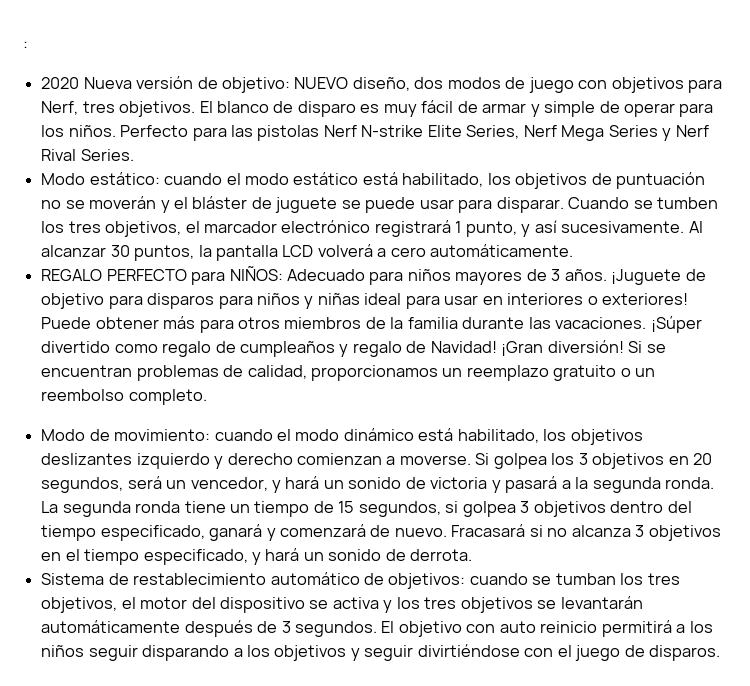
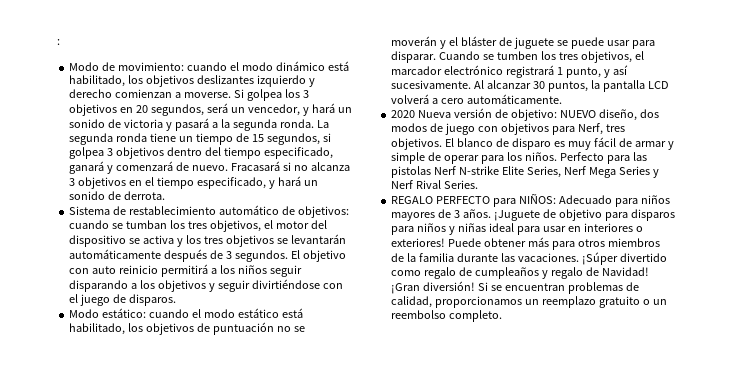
[41,76,723,93] [41,100,714,117] [41,125,709,141] [41,149,134,161] [41,172,706,189] [41,196,718,213] [41,220,703,237] [41,244,574,261] [41,266,706,285] [41,293,689,309] [41,316,702,333] [41,340,666,357] [41,365,656,381] [41,389,207,405] // 2020 Nueva versión de objetivo: NUEVO diseño, dos modos de juego con objetivos para Nerf, tres objetivos. El blanco de disparo es muy fácil de armar y simple de operar para los niños. Perfecto para las pistolas Nerf N-strike Elite Series, Nerf Mega Series y Nerf Rival Series. // Modo estático: cuando el modo estático está habilitado, los objetivos de puntuación no se moverán y el bláster de juguete se puede usar para disparar. Cuando se tumben los tres objetivos, el marcador electrónico registrará 1 punto, y así sucesivamente. Al alcanzar 30 puntos, la pantalla LCD volverá a cero automáticamente. // REGALO PERFECTO para NIÑOS: Adecuado para niños mayores de 3 años. ¡Juguete de objetivo para disparos para niños y niñas ideal para usar en interiores o exteriores! Puede obtener más para otros miembros de la familia durante las vacaciones. ¡Súper divertido como regalo de cumpleaños y regalo de Navidad! ¡Gran diversión! Si se encuentran problemas de calidad, proporcionamos un reemplazo gratuito o un reembolso completo. -> (60, 42) none
(721, 653) none -> [69,308,303,318] [69,322,305,335] [391,36,655,49] [391,51,644,63] [391,65,628,78] [391,80,669,92] [391,94,563,104] [391,108,659,121] [391,123,625,135] [391,137,674,150] [391,152,647,164] [391,166,659,178] [391,180,479,189] [391,194,670,207] [391,209,675,221] [391,223,643,235] [391,237,660,250] [391,252,667,265] [391,267,649,279] [391,281,639,294] [391,296,667,308] [391,310,503,322] // Modo estático: cuando el modo estático está habilitado, los objetivos de puntuación no se moverán y el bláster de juguete se puede usar para disparar. Cuando se tumben los tres objetivos, el marcador electrónico registrará 1 punto, y así sucesivamente. Al alcanzar 30 puntos, la pantalla LCD volverá a cero automáticamente. // 2020 Nueva versión de objetivo: NUEVO diseño, dos modos de juego con objetivos para Nerf, tres objetivos. El blanco de disparo es muy fácil de armar y simple de operar para los niños. Perfecto para las pistolas Nerf N-strike Elite Series, Nerf Mega Series y Nerf Rival Series. // REGALO PERFECTO para NIÑOS: Adecuado para niños mayores de 3 años. ¡Juguete de objetivo para disparos para niños y niñas ideal para usar en interiores o exteriores! Puede obtener más para otros miembros de la familia durante las vacaciones. ¡Súper divertido como regalo de cumpleaños y regalo de Navidad! ¡Gran diversión! Si se encuentran problemas de calidad, proporcionamos un reemplazo gratuito o un reembolso completo.

